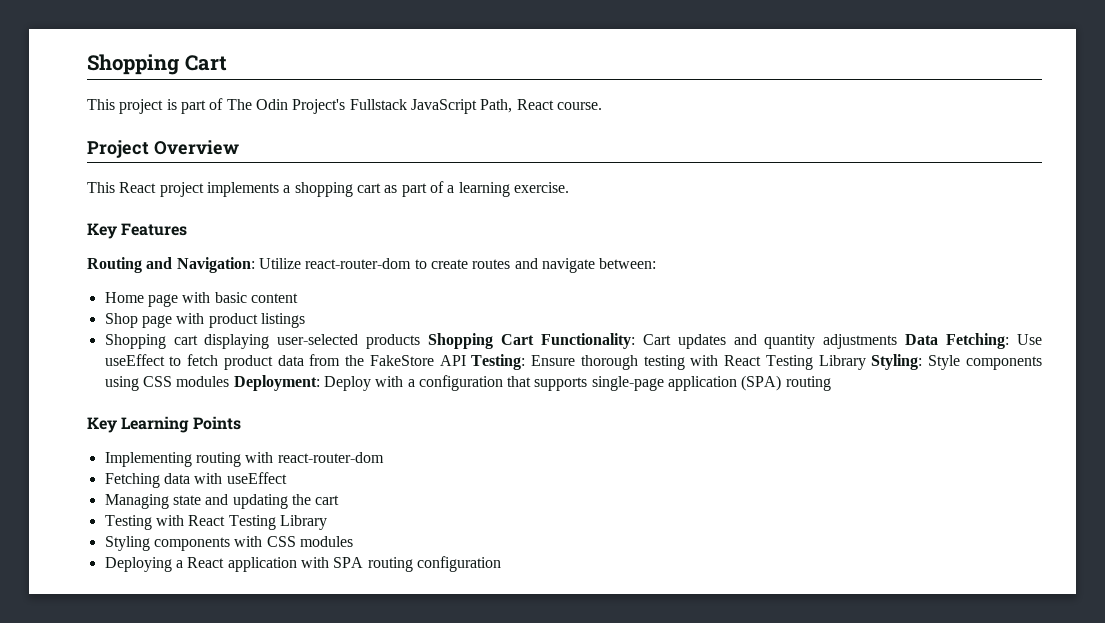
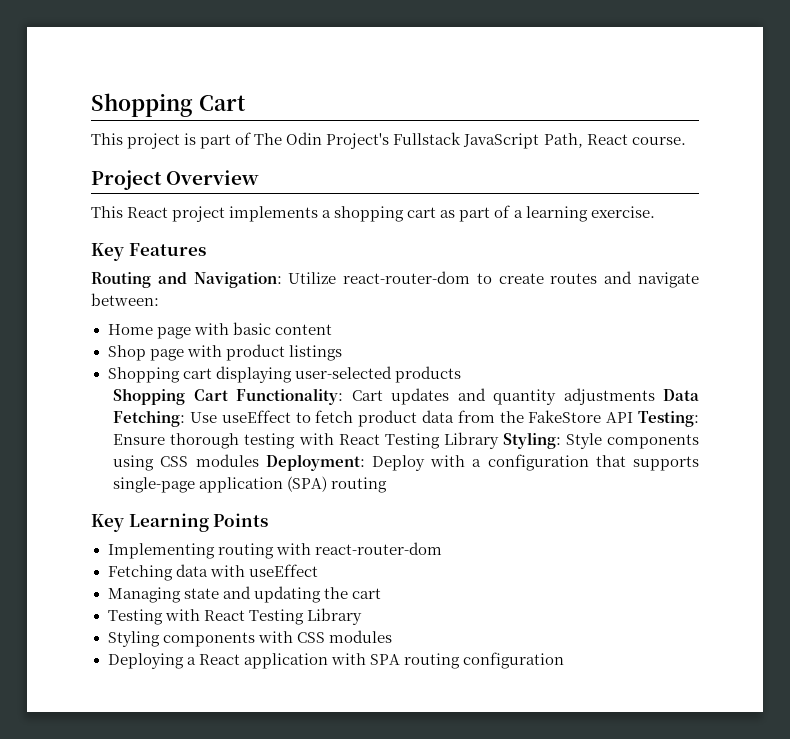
(421, 341) none -> (461, 374) //

